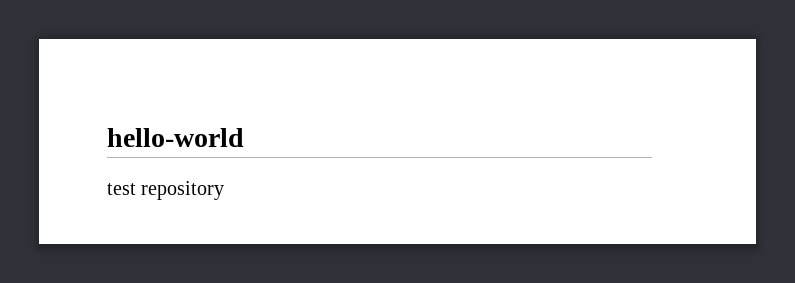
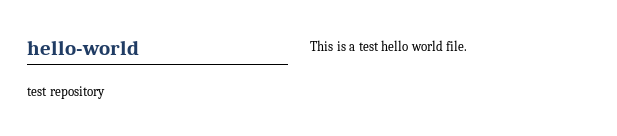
(225, 190) none -> [310,40,468,51] // This is a test hello world file.

